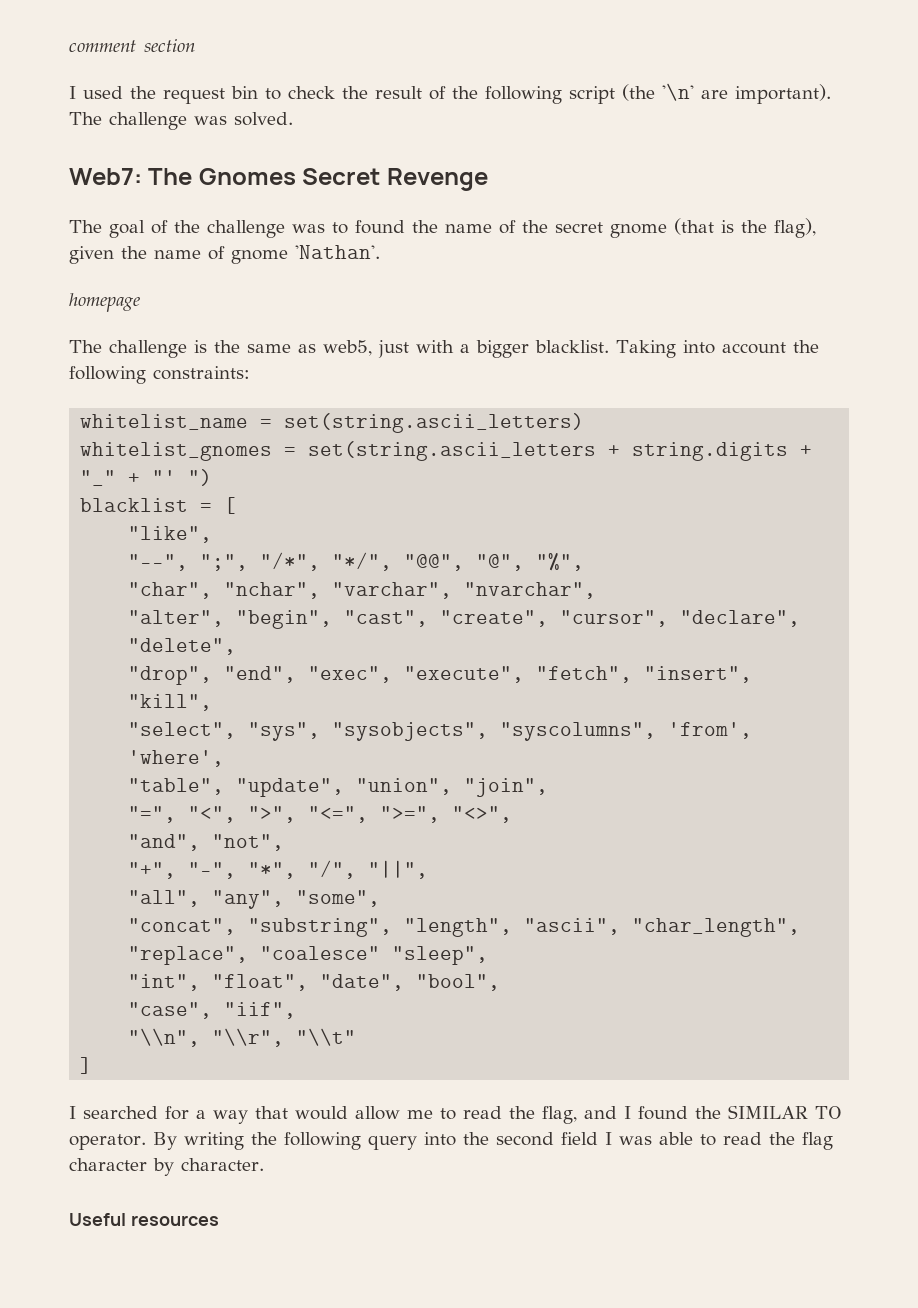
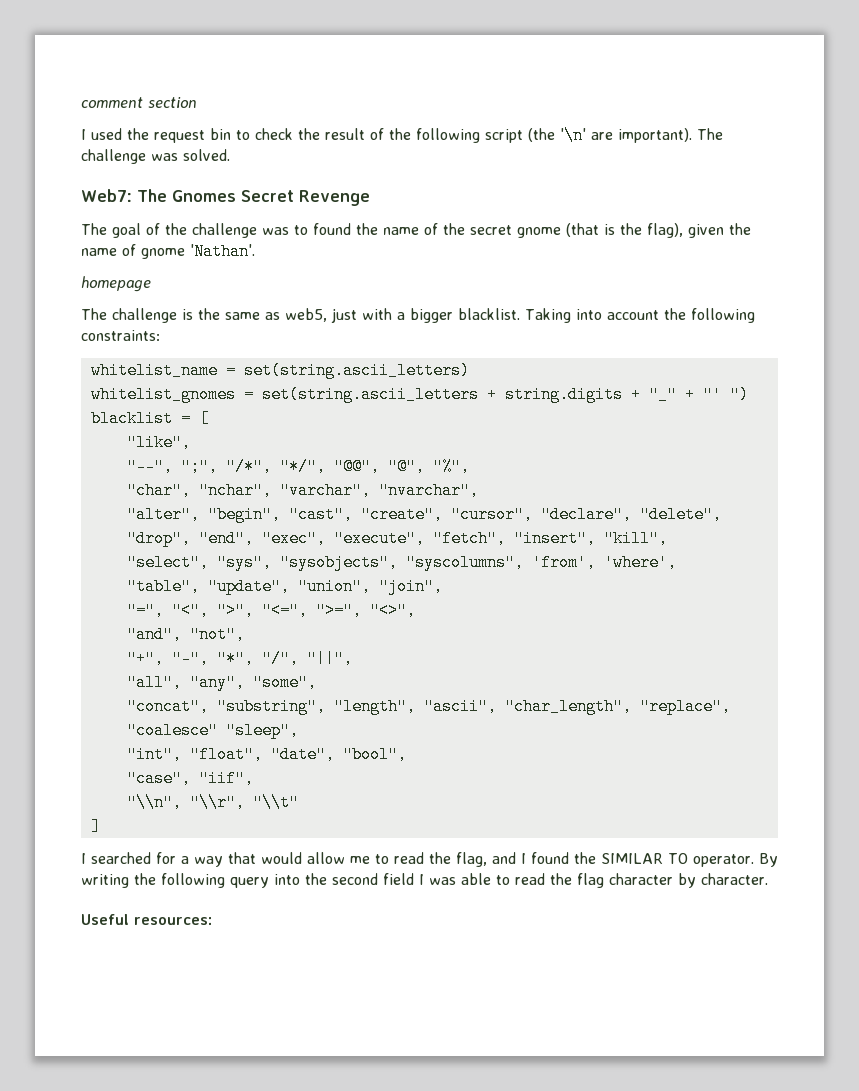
[130,1215,219,1226] resources -> [134,917,212,925] resources:

